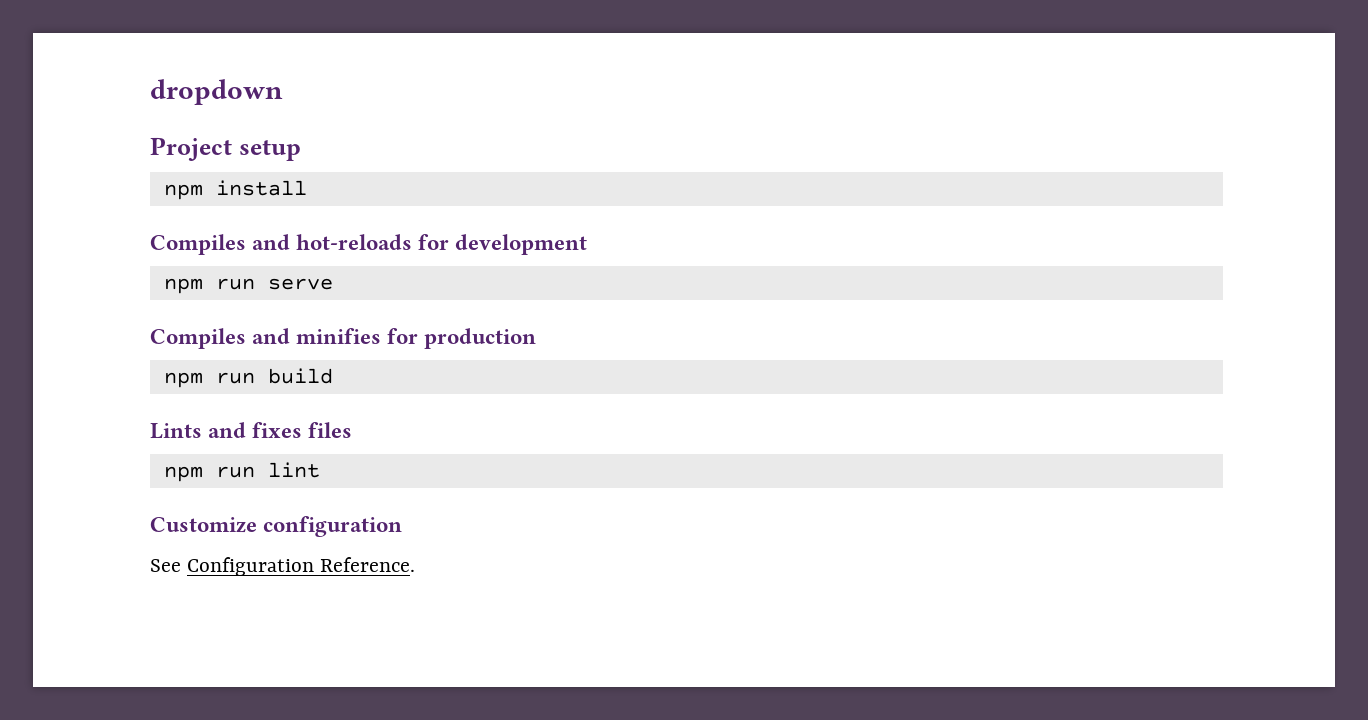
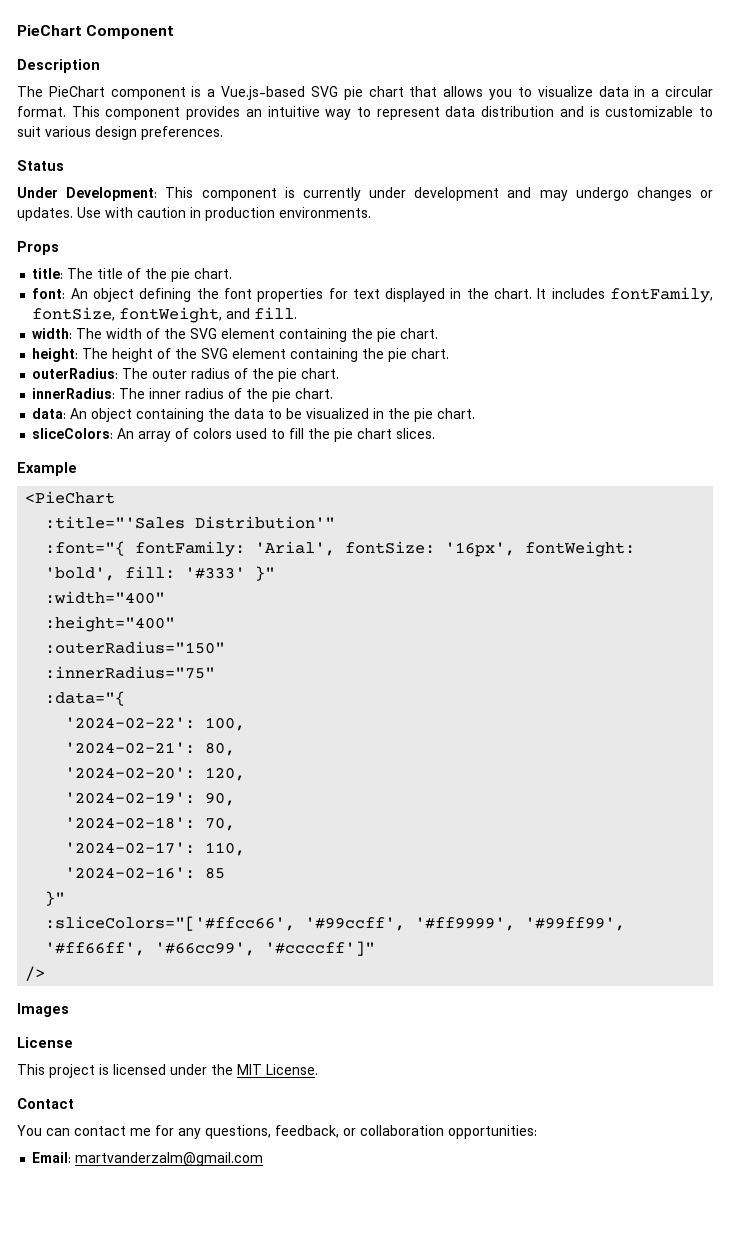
[150,79,283,105] [150,137,301,161] [163,180,307,200] [150,234,588,255] [163,278,333,294] [150,328,537,349] [163,368,333,388] [150,422,353,439] [163,462,320,482] [150,516,403,537] [150,557,416,576] dropdown // Project setup // npm install // Compiles and hot-reloads for development // npm run serve // Compiles and minifies for production // npm run build // Lints and fixes files // npm run lint // Customize configuration // See Configuration Reference. -> [17,25,175,39] [17,59,100,73] [17,86,714,100] [17,106,713,120] [17,126,223,140] [17,160,64,171] [17,187,713,201] [17,207,371,221] [17,241,59,255] [32,268,233,282] [32,287,713,303] [32,307,298,323] [32,328,439,342] [32,348,450,362] [32,368,340,382] [32,388,334,402] [32,408,476,422] [32,428,436,442] [17,462,77,476] [25,491,116,504] [45,516,336,529] [45,541,636,557] [45,566,276,581] [45,591,166,604] [45,616,176,632] [45,641,226,654] [45,666,216,679] [45,691,126,706] [65,717,246,731] [65,742,236,756] [65,767,246,781] [65,792,236,806] [65,817,236,831] [65,842,246,856] [65,867,226,879] [45,891,66,906] [45,916,626,931] [45,941,376,956] [25,966,46,981] [17,1003,69,1017] [17,1037,73,1048] [17,1064,318,1078] [17,1098,74,1109] [17,1125,537,1139] [32,1152,264,1166] PieChart Component // Description // The PieChart component is a Vue.js-based SVG pie chart that allows you to visualize data in a circular format. This component provides an intuitive way to represent data distribution and is customizable to suit various design preferences. // Status // Under Development: This component is currently under development and may undergo changes or updates. Use with caution in production environments. // Props // title: The title of the pie chart. // font: An object defining the font properties for text displayed in the chart. It includes fontFamily, fontSize, fontWeight, and fill. // width: The width of the SVG element containing the pie chart. // height: The height of the SVG element containing the pie chart. // outerRadius: The outer radius of the pie chart. // innerRadius: The inner radius of the pie chart. // data: An object containing the data to be visualized in the pie chart. // sliceColors: An array of colors used to fill the pie chart slices. // Example // <PieChart // :title="'Sales Distribution'" // :font="{ fontFamily: 'Arial', fontSize: '16px', fontWeight: 'bold', fill: '#333' }" // :width="400" // :height="400" // :outerRadius="150" // :innerRadius="75" // :data="{ // '2024-02-22': 100, // '2024-02-21': 80, // '2024-02-20': 120, // '2024-02-19': 90, // '2024-02-18': 70, // '2024-02-17': 110, // '2024-02-16': 85 // }" // :sliceColors="['#ffcc66', '#99ccff', '#ff9999', '#99ff99', '#ff66ff', '#66cc99', '#ccccff']" // /> // Images // License // This project is licensed under the MIT License. // Contact // You can contact me for any questions, feedback, or collaboration opportunities: // Email: martvanderzalm@gmail.com

